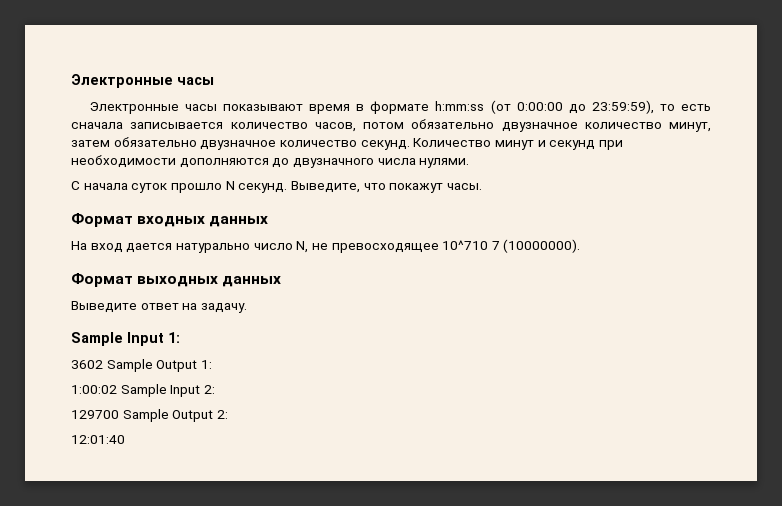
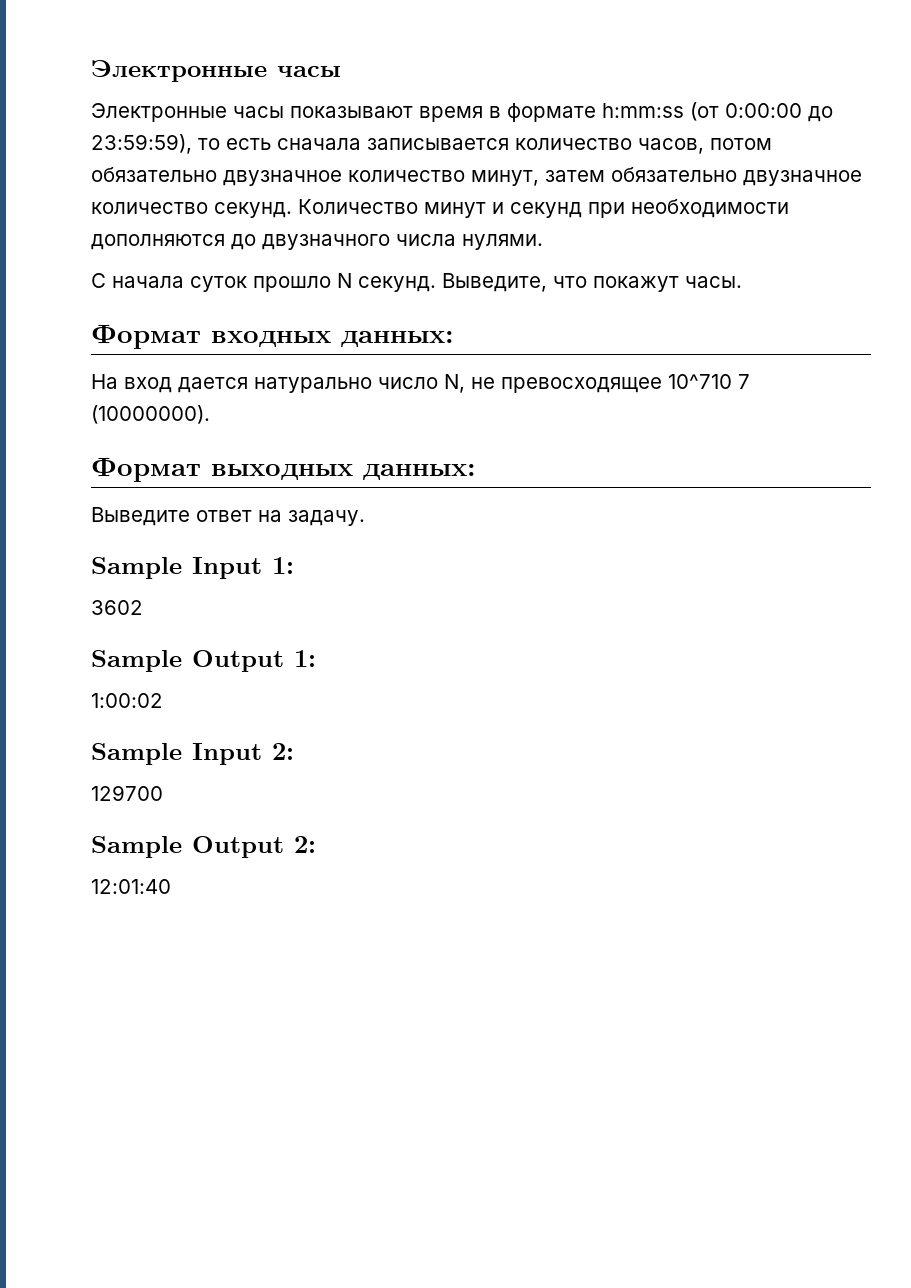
[209,216,269,227] данных -> [341,331,454,347] данных:
[222,276,282,287] данных -> [363,464,476,480] данных:
(103, 364) none -> (143, 607) //
(117, 389) none -> (163, 700) //
(119, 414) none -> (163, 793) //

